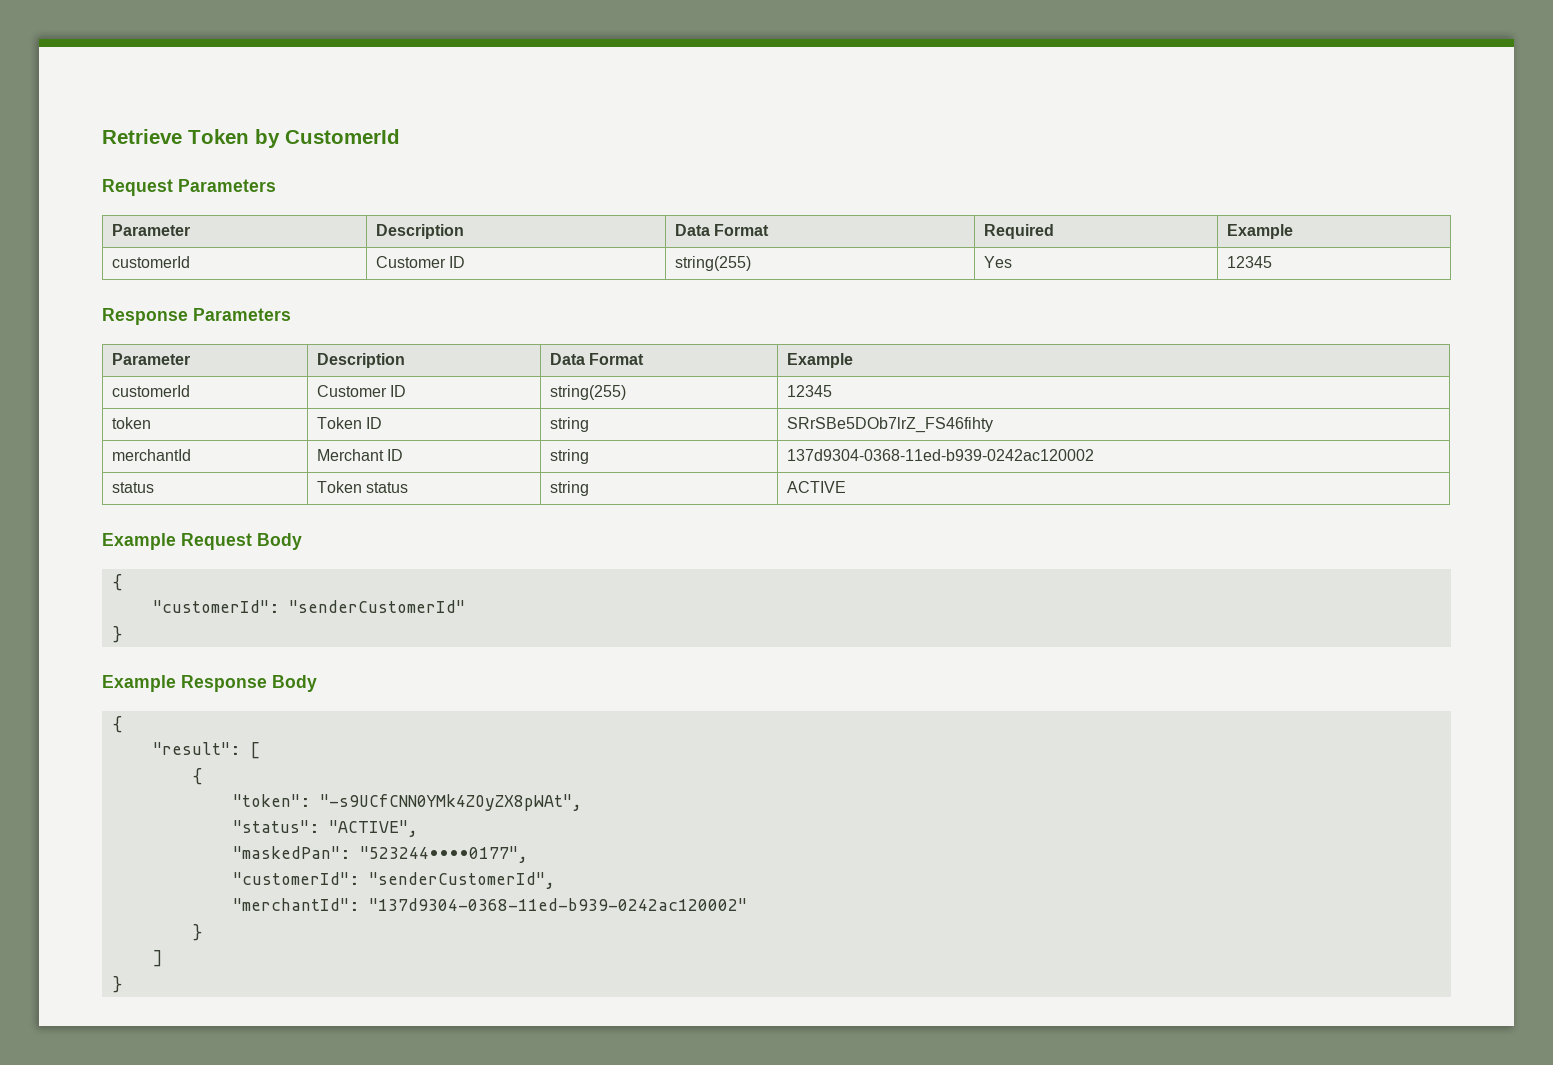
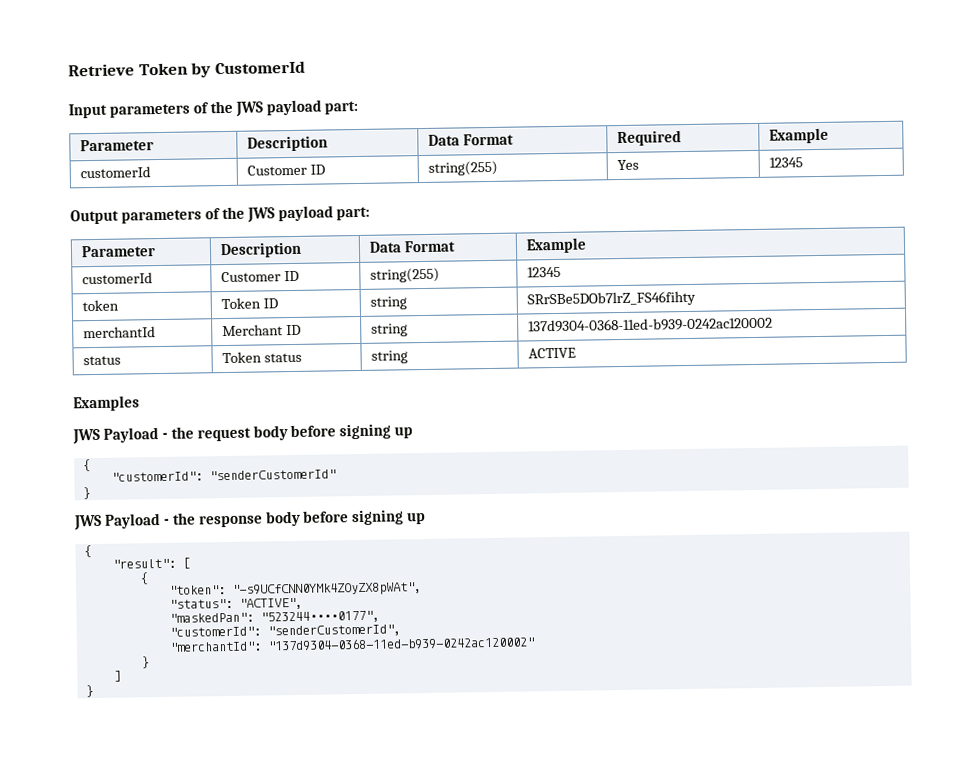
[102,179,276,196] Request Parameters -> [68,99,359,119] Input parameters of the JWS payload part:
[102,308,291,325] Response Parameters -> [70,205,371,225] Output parameters of the JWS payload part:
[102,533,302,550] [112,574,122,591] [152,600,465,613] [112,626,122,643] [102,675,317,692] Example Request Body // { // "customerId": "senderCustomerId" // } // Example Response Body -> [73,395,140,412] [72,423,414,445] [82,459,91,472] [110,469,336,482] [82,487,91,500] [73,509,427,531] Examples // JWS Payload - the request body before signing up // { // "customerId": "senderCustomerId" // } // JWS Payload - the response body before signing up

